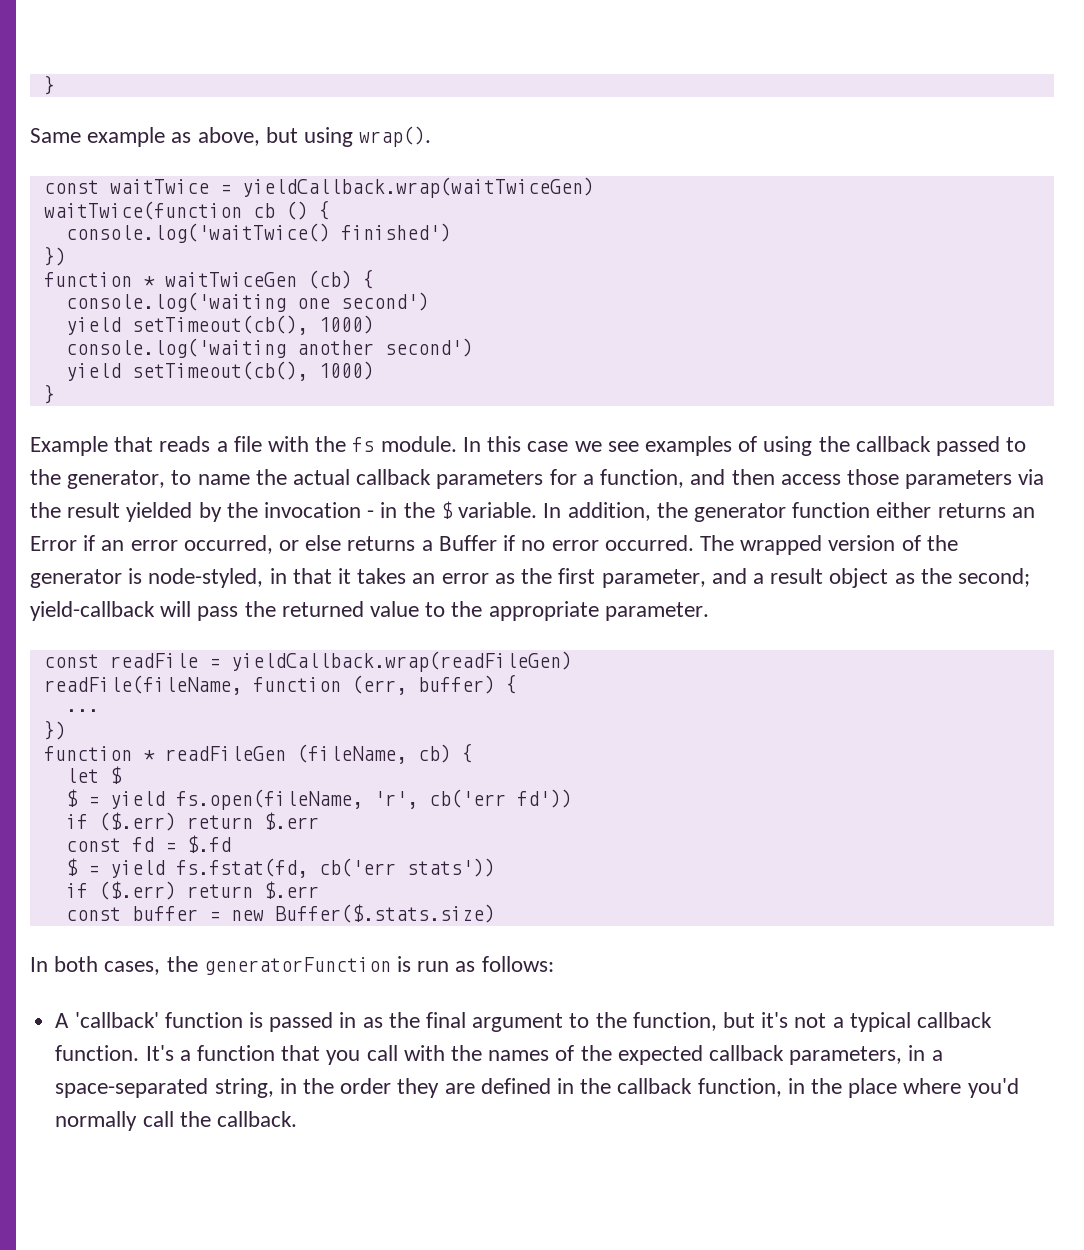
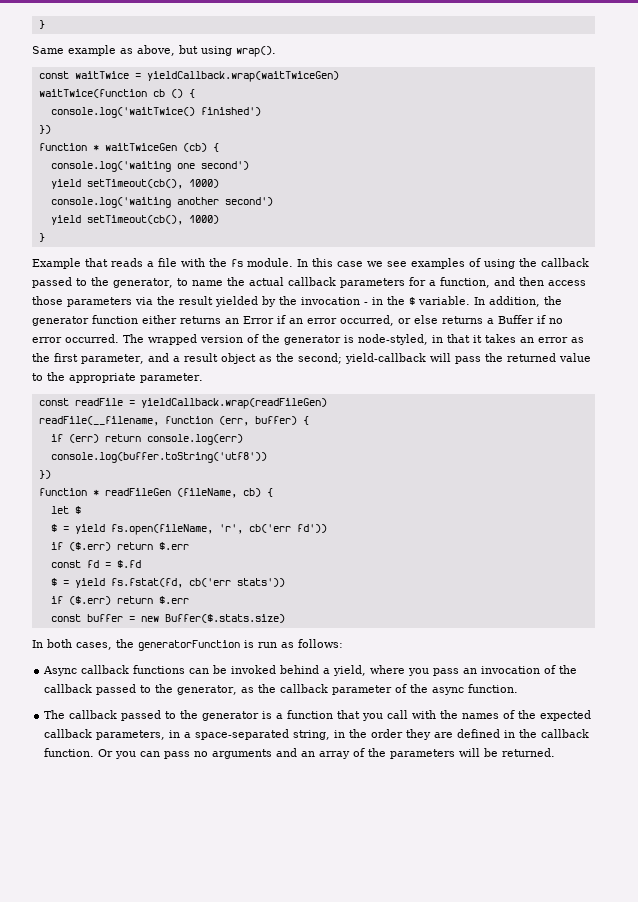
[43,675,242,695] readFile(fileName, -> [38,416,159,426] readFile(__filename,
[65,709,99,712] ... -> [50,434,243,445] [50,452,267,463] if (err) return console.log(err) // console.log(buffer.toString('utf8'))
[55,1012,993,1032] [55,1045,174,1061] A 'callback' function is passed in as the final argument to the function, but it's not a typical callback function. It's -> [43,665,578,676] [44,684,519,695] [44,710,273,721] Async callback functions can be invoked behind a yield, where you pass an invocation of the callback passed to the generator, as the callback parameter of the async function. // The callback passed to the generator is
[697,1078,1019,1098] [55,1111,297,1131] function, in the place where you'd normally call the callback. -> [44,748,556,759] function. Or you can pass no arguments and an array of the parameters will be returned.

